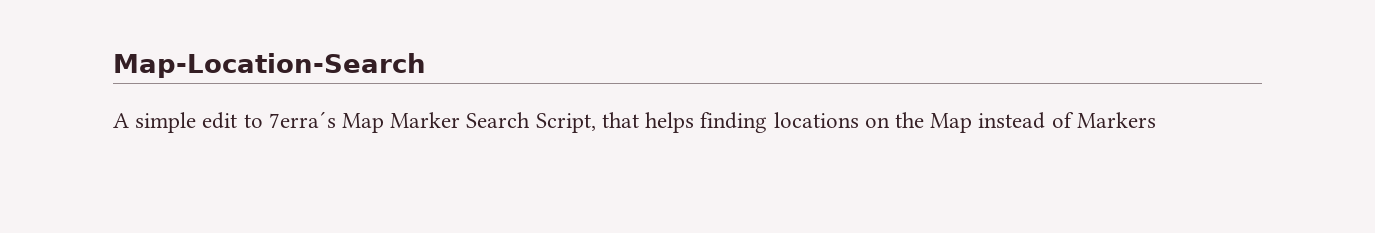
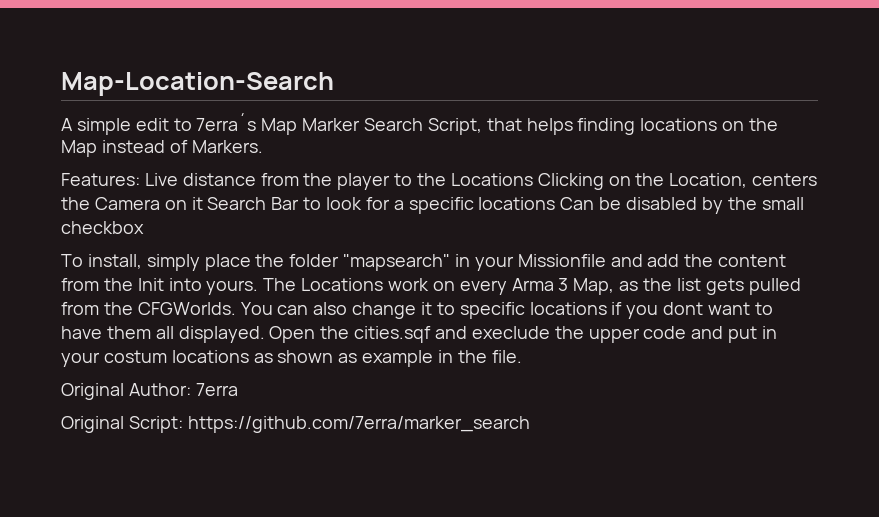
[1076,112,1156,128] Markers -> [191,140,263,153] [61,173,818,190] [61,197,804,214] [61,221,144,234] [61,254,787,271] [61,278,801,295] [61,302,773,319] [61,326,778,343] [61,350,522,367] [61,383,238,400] [61,416,530,433] Markers. // Features: Live distance from the player to the Locations Clicking on the Location, centers the Camera on it Search Bar to look for a specific locations Can be disabled by the small checkbox // To install, simply place the folder "mapsearch" in your Missionfile and add the content from the Init into yours. The Locations work on every Arma 3 Map, as the list gets pulled from the CFGWorlds. You can also change it to specific locations if you dont want to have them all displayed. Open the cities.sqf and execlude the upper code and put in your costum locations as shown as example in the file. // Original Author: 7erra // Original Script: https://github.com/7erra/marker_search

